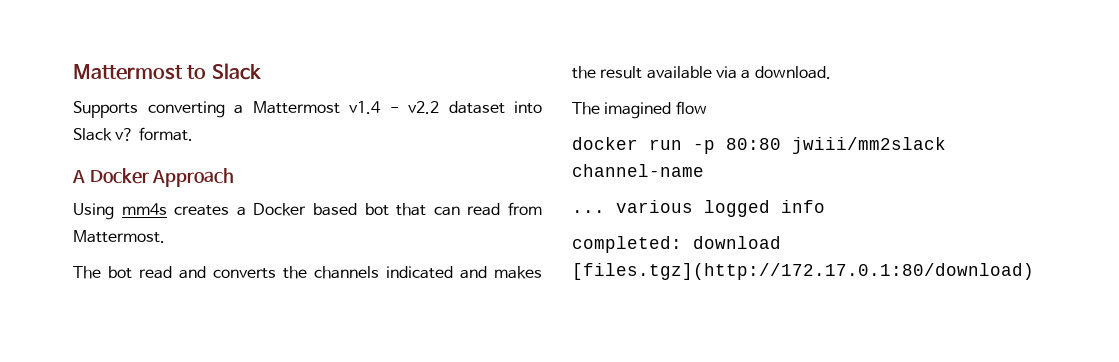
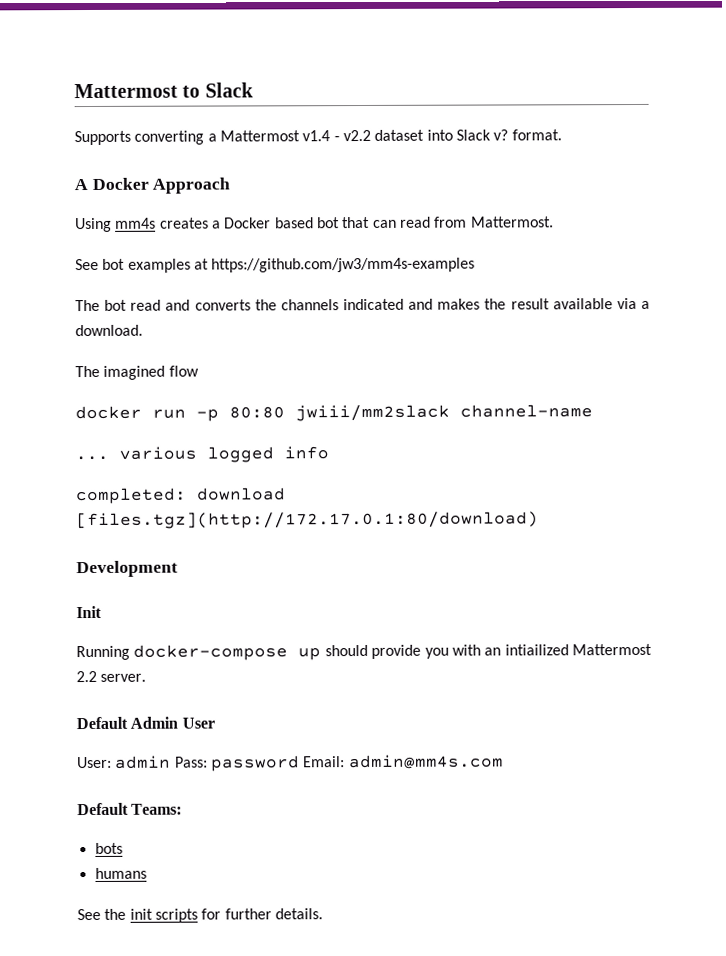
(165, 236) none -> [75,257,476,273] // See bot examples at https://github.com/jw3/mm4s-examples
(1034, 271) none -> [76,560,178,578] [76,605,102,619] [76,643,653,661] [76,670,147,683] [76,716,215,730] [77,754,504,772] [77,802,183,816] [94,842,123,854] [94,867,147,879] [77,908,323,923] // Development // Init // Running docker-compose up should provide you with an intiailized Mattermost 2.2 server. // Default Admin User // User: admin Pass: password Email: admin@mm4s.com // Default Teams: // bots // humans // See the init scripts for further details.

